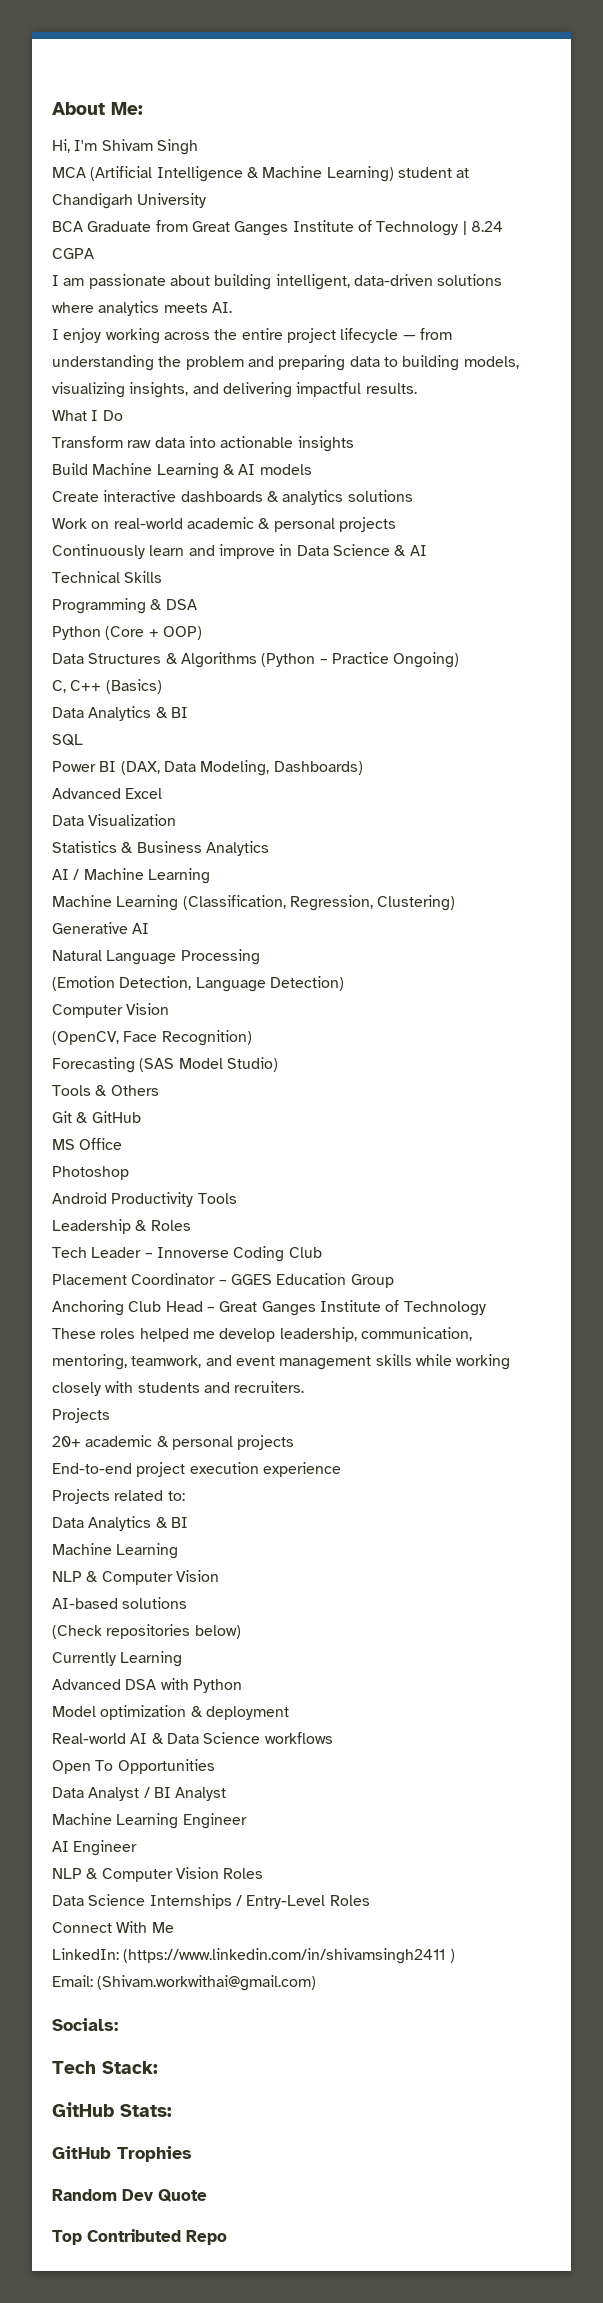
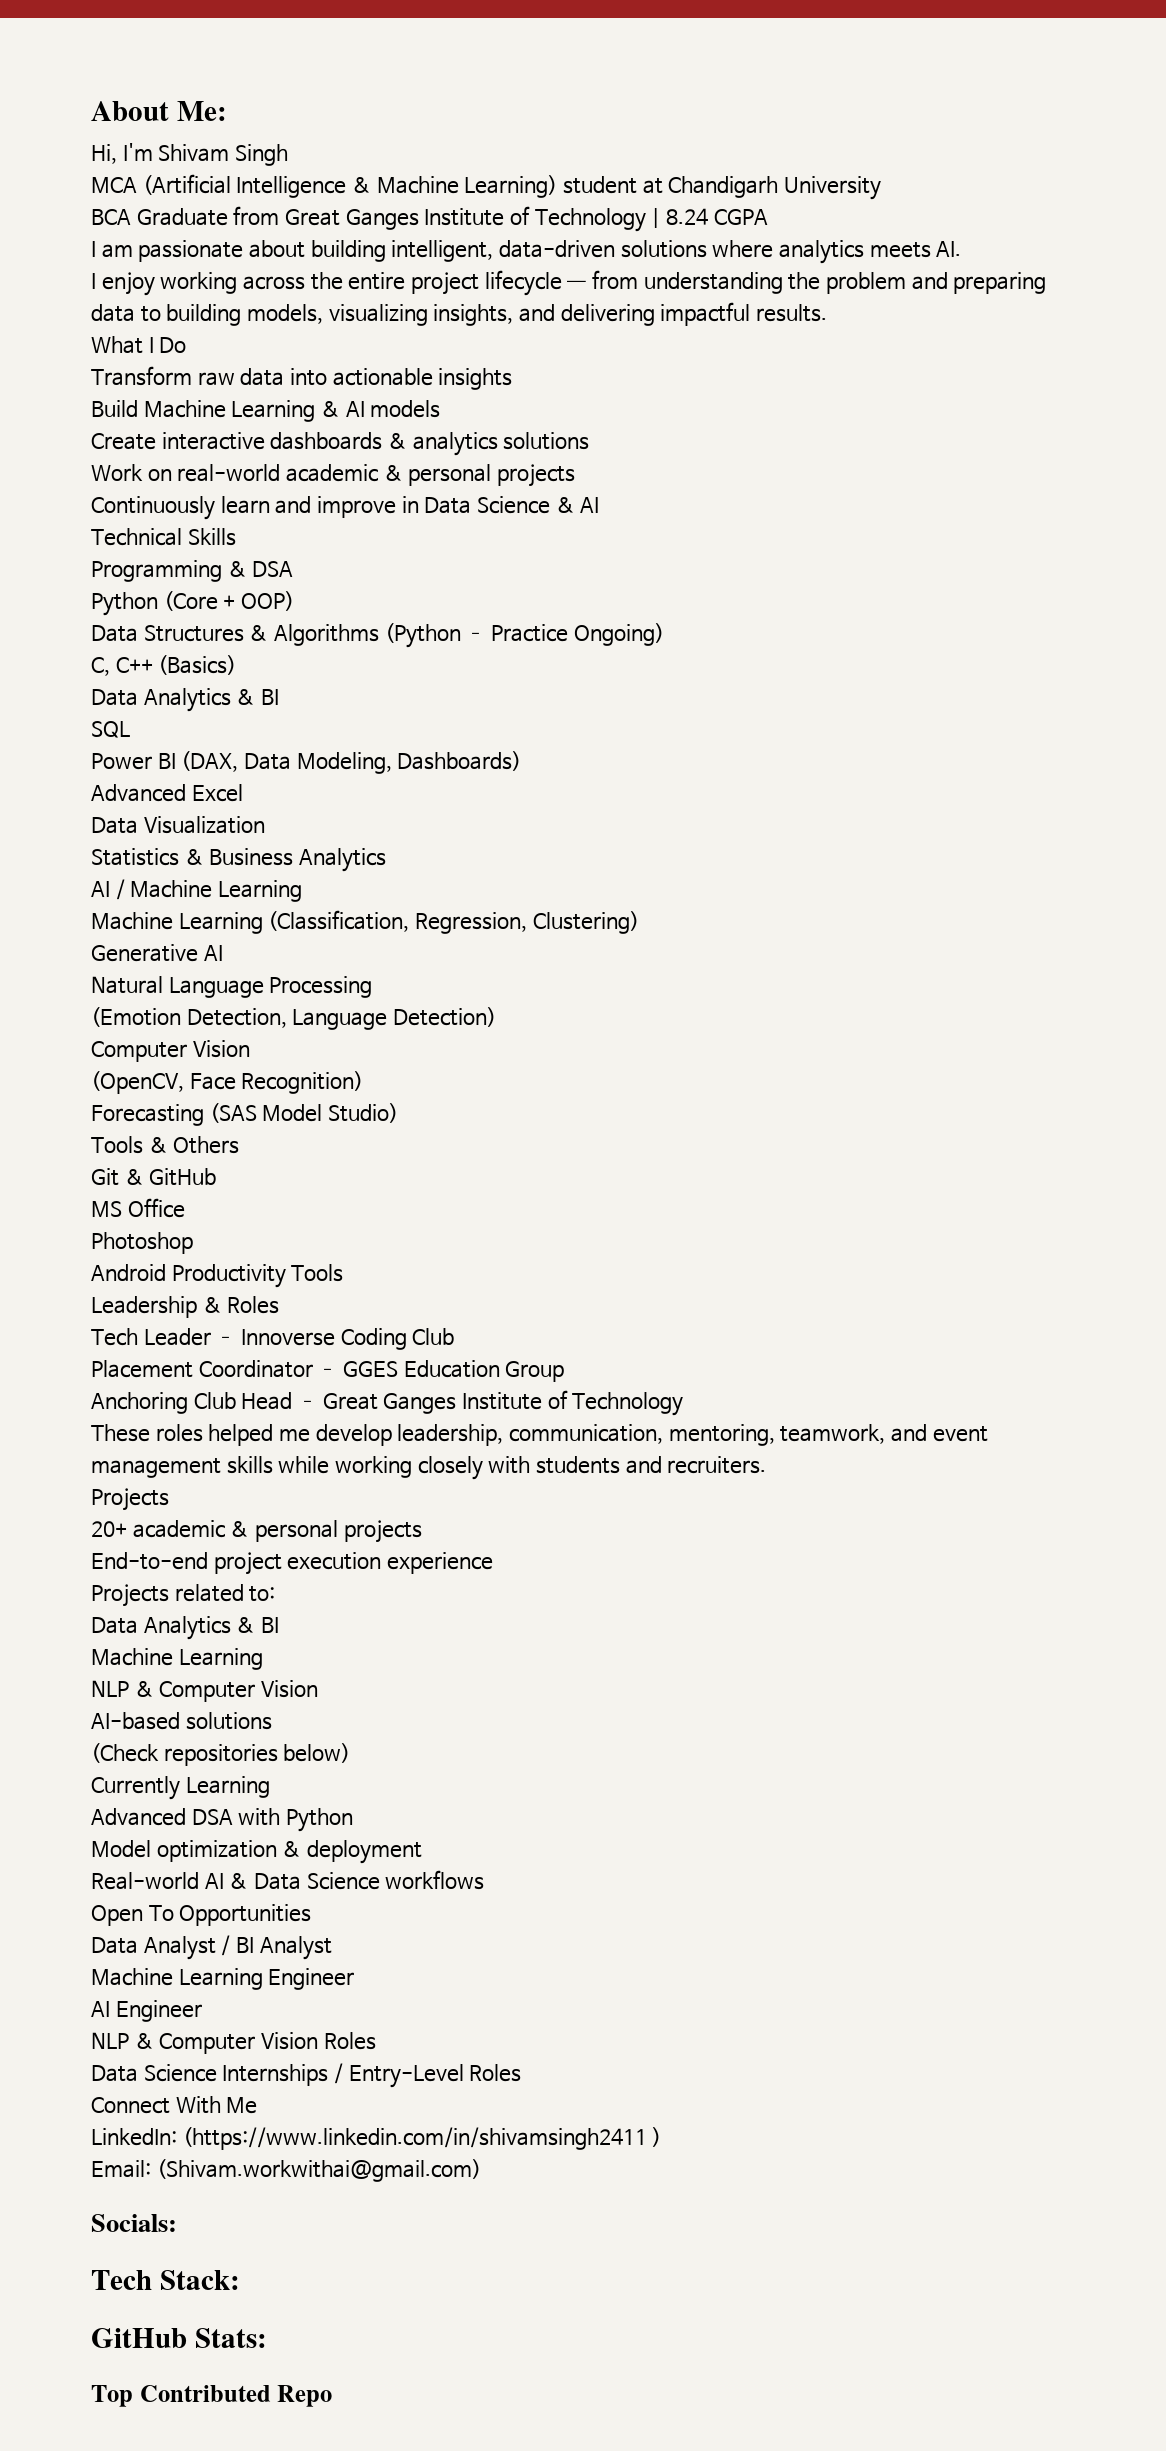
[52,2146,192,2162] [52,2189,207,2202] // GitHub Trophies // Random Dev Quote -> (267, 2338) none

